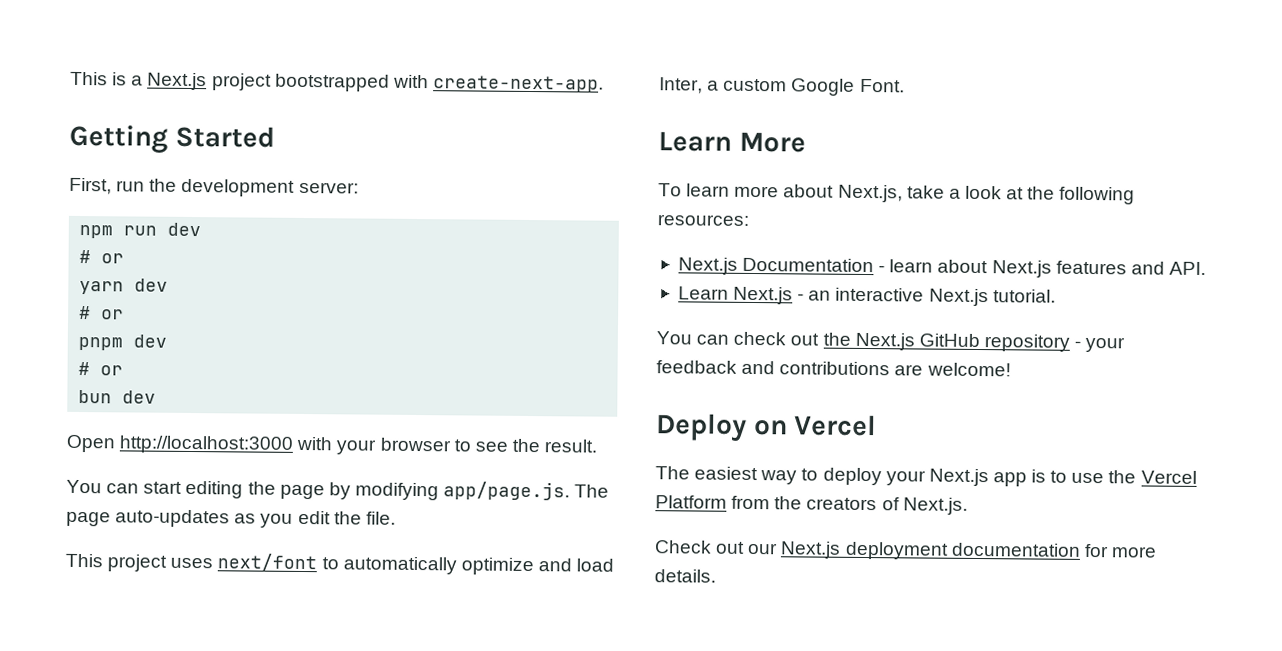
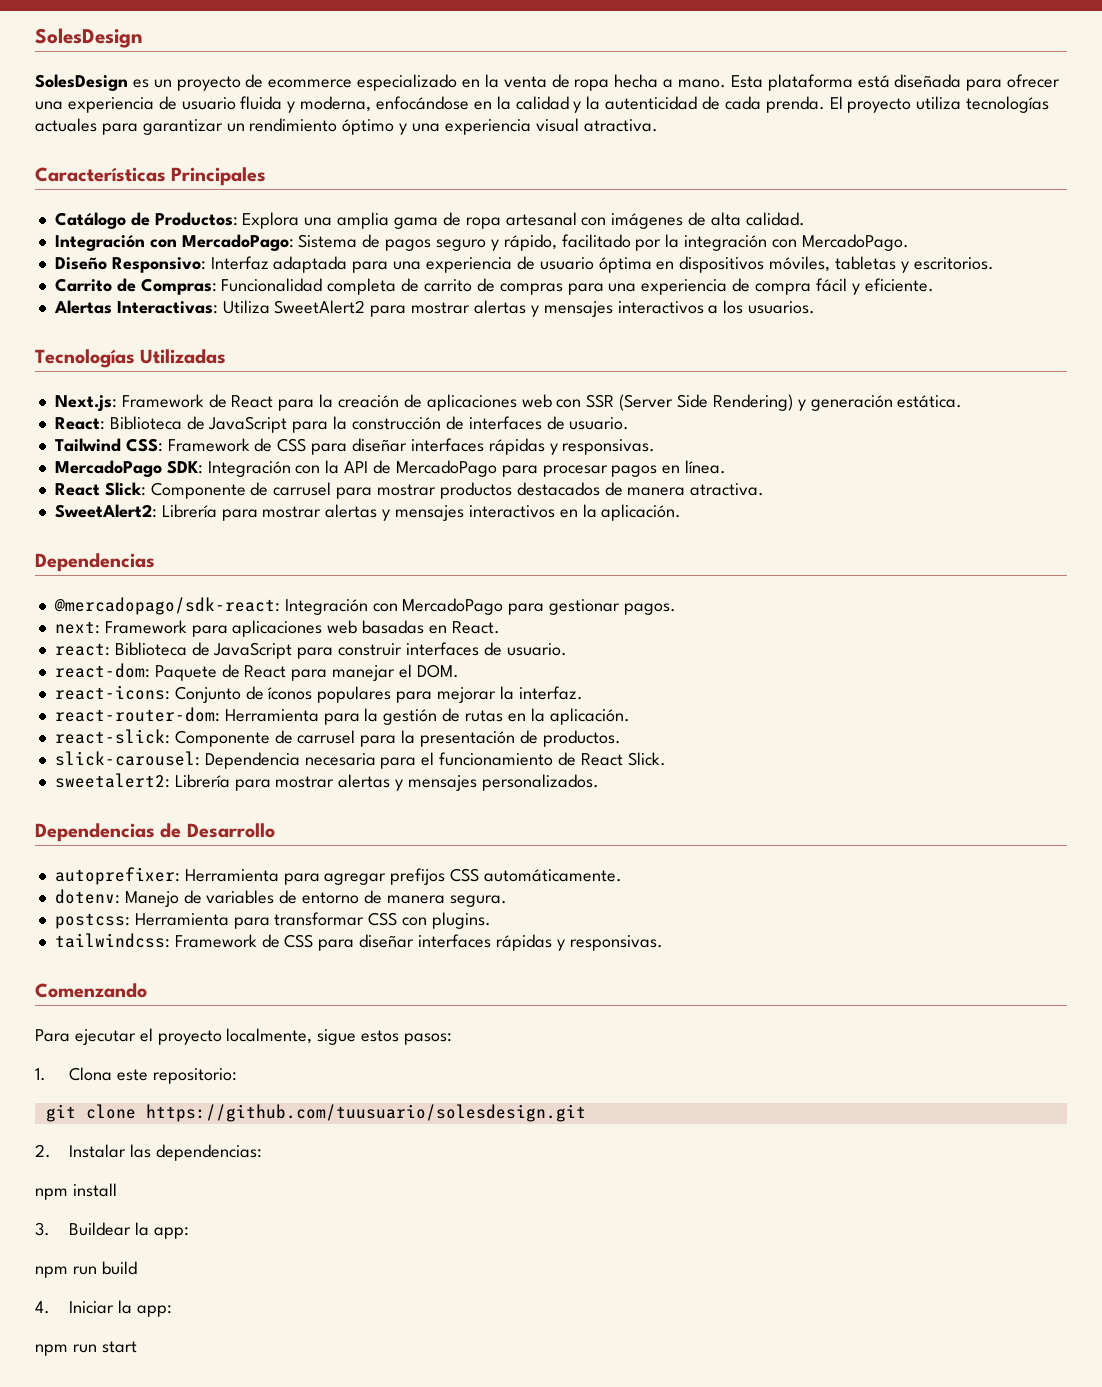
[70,71,604,93] [69,124,275,154] [69,177,359,197] [79,222,202,239] [79,250,125,264] [79,278,169,295] [79,305,125,320] [78,334,168,351] [78,361,124,376] [78,389,157,404] [66,434,598,455] [66,479,610,501] [66,509,396,528] [65,553,615,576] [659,77,905,96] [658,131,806,153] [658,183,1136,205] [657,214,749,226] [677,257,1206,278] [677,286,1056,307] [656,331,1126,353] [656,360,1011,377] [655,413,878,442] [655,466,1197,487] [655,495,968,515] [654,540,1157,560] [654,569,716,583] This is a Next.js project bootstrapped with create-next-app. // Getting Started // First, run the development server: // npm run dev // # or // yarn dev // # or // pnpm dev // # or // bun dev // Open http://localhost:3000 with your browser to see the result. // You can start editing the page by modifying app/page.js. The page auto-updates as you edit the file. // This project uses next/font to automatically optimize and load Inter, a custom Google Font. // Learn More // To learn more about Next.js, take a look at the following resources: // Next.js Documentation - learn about Next.js features and API. // Learn Next.js - an interactive Next.js tutorial. // You can check out the Next.js GitHub repository - your feedback and contributions are welcome! // Deploy on Vercel // The easiest way to deploy your Next.js app is to use the Vercel Platform from the creators of Next.js. // Check out our Next.js deployment documentation for more details. -> [35,28,143,48] [35,74,1061,91] [35,96,1050,113] [35,118,658,135] [35,167,267,186] [54,212,805,229] [54,234,909,251] [54,256,994,273] [54,278,934,295] [53,300,816,317] [35,349,227,368] [54,394,963,411] [54,416,630,433] [54,438,656,455] [54,460,727,477] [54,482,765,499] [54,504,682,521] [35,553,155,572] [53,597,676,615] [54,620,500,637] [54,642,567,659] [54,663,459,681] [54,685,583,703] [54,707,630,725] [54,729,621,747] [54,751,666,769] [54,773,599,791] [35,823,275,842] [54,867,622,885] [54,889,507,907] [54,912,491,929] [54,933,663,951] [35,983,147,998] [35,1028,453,1045] [35,1067,237,1084] [45,1104,586,1122] [35,1144,262,1161] [35,1183,117,1200] [35,1222,189,1239] [35,1261,137,1278] [35,1300,172,1317] [35,1341,137,1356] SolesDesign // SolesDesign es un proyecto de ecommerce especializado en la venta de ropa hecha a mano. Esta plataforma está diseñada para ofrecer una experiencia de usuario fluida y moderna, enfocándose en la calidad y la autenticidad de cada prenda. El proyecto utiliza tecnologías actuales para garantizar un rendimiento óptimo y una experiencia visual atractiva. // Características Principales // Catálogo de Productos: Explora una amplia gama de ropa artesanal con imágenes de alta calidad. // Integración con MercadoPago: Sistema de pagos seguro y rápido, facilitado por la integración con MercadoPago. // Diseño Responsivo: Interfaz adaptada para una experiencia de usuario óptima en dispositivos móviles, tabletas y escritorios. // Carrito de Compras: Funcionalidad completa de carrito de compras para una experiencia de compra fácil y eficiente. // Alertas Interactivas: Utiliza SweetAlert2 para mostrar alertas y mensajes interactivos a los usuarios. // Tecnologías Utilizadas // Next.js: Framework de React para la creación de aplicaciones web con SSR (Server Side Rendering) y generación estática. // React: Biblioteca de JavaScript para la construcción de interfaces de usuario. // Tailwind CSS: Framework de CSS para diseñar interfaces rápidas y responsivas. // MercadoPago SDK: Integración con la API de MercadoPago para procesar pagos en línea. // React Slick: Componente de carrusel para mostrar productos destacados de manera atractiva. // SweetAlert2: Librería para mostrar alertas y mensajes interactivos en la aplicación. // Dependencias // @mercadopago/sdk-react: Integración con MercadoPago para gestionar pagos. // next: Framework para aplicaciones web basadas en React. // react: Biblioteca de JavaScript para construir interfaces de usuario. // react-dom: Paquete de React para manejar el DOM. // react-icons: Conjunto de íconos populares para mejorar la interfaz. // react-router-dom: Herramienta para la gestión de rutas en la aplicación. // react-slick: Componente de carrusel para la presentación de productos. // slick-carousel: Dependencia necesaria para el funcionamiento de React Slick. // sweetalert2: Librería para mostrar alertas y mensajes personalizados. // Dependencias de Desarrollo // autoprefixer: Herramienta para agregar prefijos CSS automáticamente. // dotenv: Manejo de variables de entorno de manera segura. // postcss: Herramienta para transformar CSS con plugins. // tailwindcss: Framework de CSS para diseñar interfaces rápidas y responsivas. // Comenzando // Para ejecutar el proyecto localmente, sigue estos pasos: // 1. Clona este repositorio: // git clone https://github.com/tuusuario/solesdesign.git // 2. Instalar las dependencias: // npm install // 3. Buildear la app: // npm run build // 4. Iniciar la app: // npm run start

